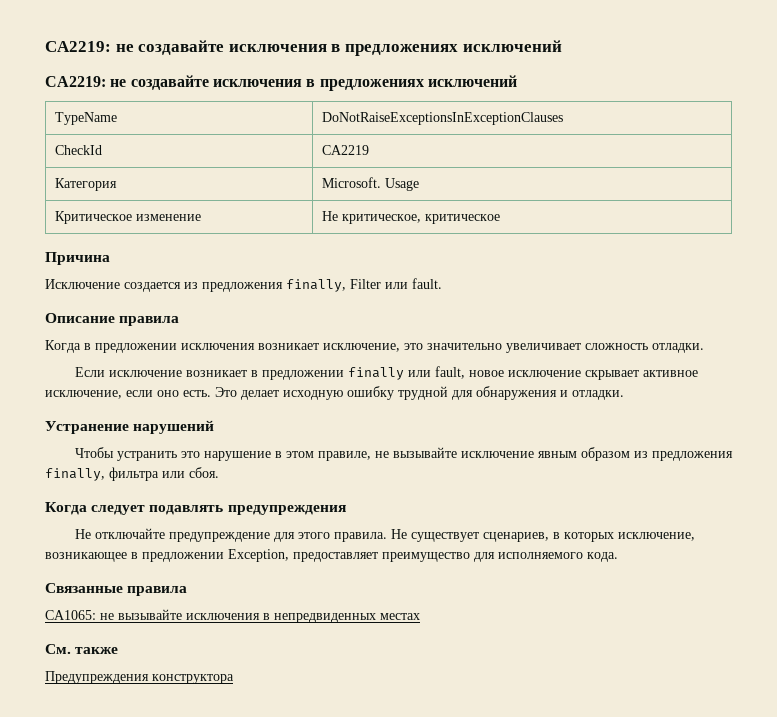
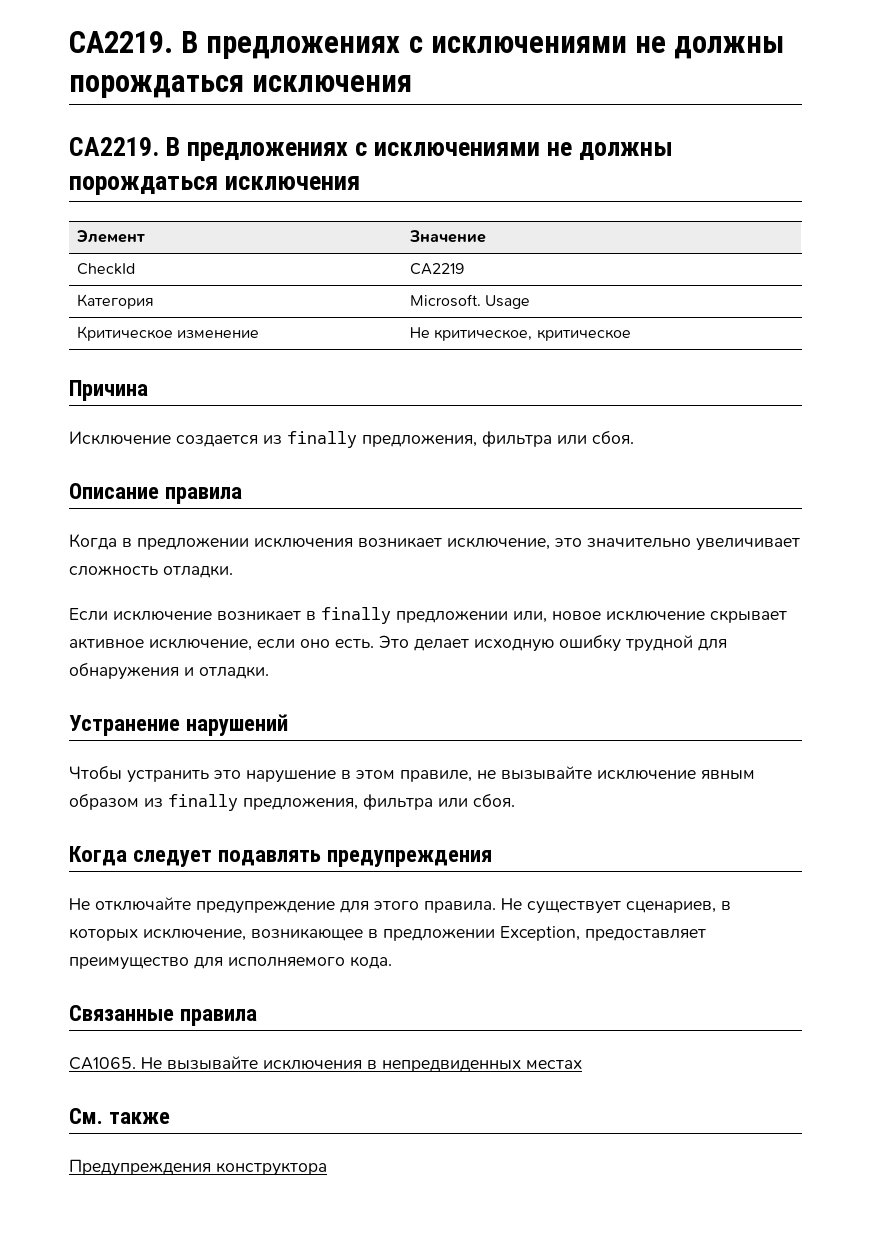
[45,40,562,56] [45,75,517,91] [54,112,117,125] [321,112,563,125] CA2219: не создавайте исключения в предложениях исключений // CA2219: не создавайте исключения в предложениях исключений // TypeName | DoNotRaiseExceptionsInExceptionClauses -> [69,31,785,59] [69,75,413,98] [69,137,674,161] [69,176,361,195] [75,230,145,243] [408,230,486,243] CA2219. В предложениях с исключениями не должны порождаться исключения // CA2219. В предложениях с исключениями не должны порождаться исключения // Элемент | Значение
[202,278,442,292] предложения finally, Filter или fault. -> [287,430,634,448] finally предложения, фильтра или сбоя.
[261,366,465,380] предложении finally или fault, -> [321,607,547,624] finally предложении или,
[651,451,733,461] [45,468,105,481] предложения finally, -> [168,794,358,811] finally предложения,
[45,610,114,620] CA1065: не -> [69,1057,162,1070] CA1065. Не

